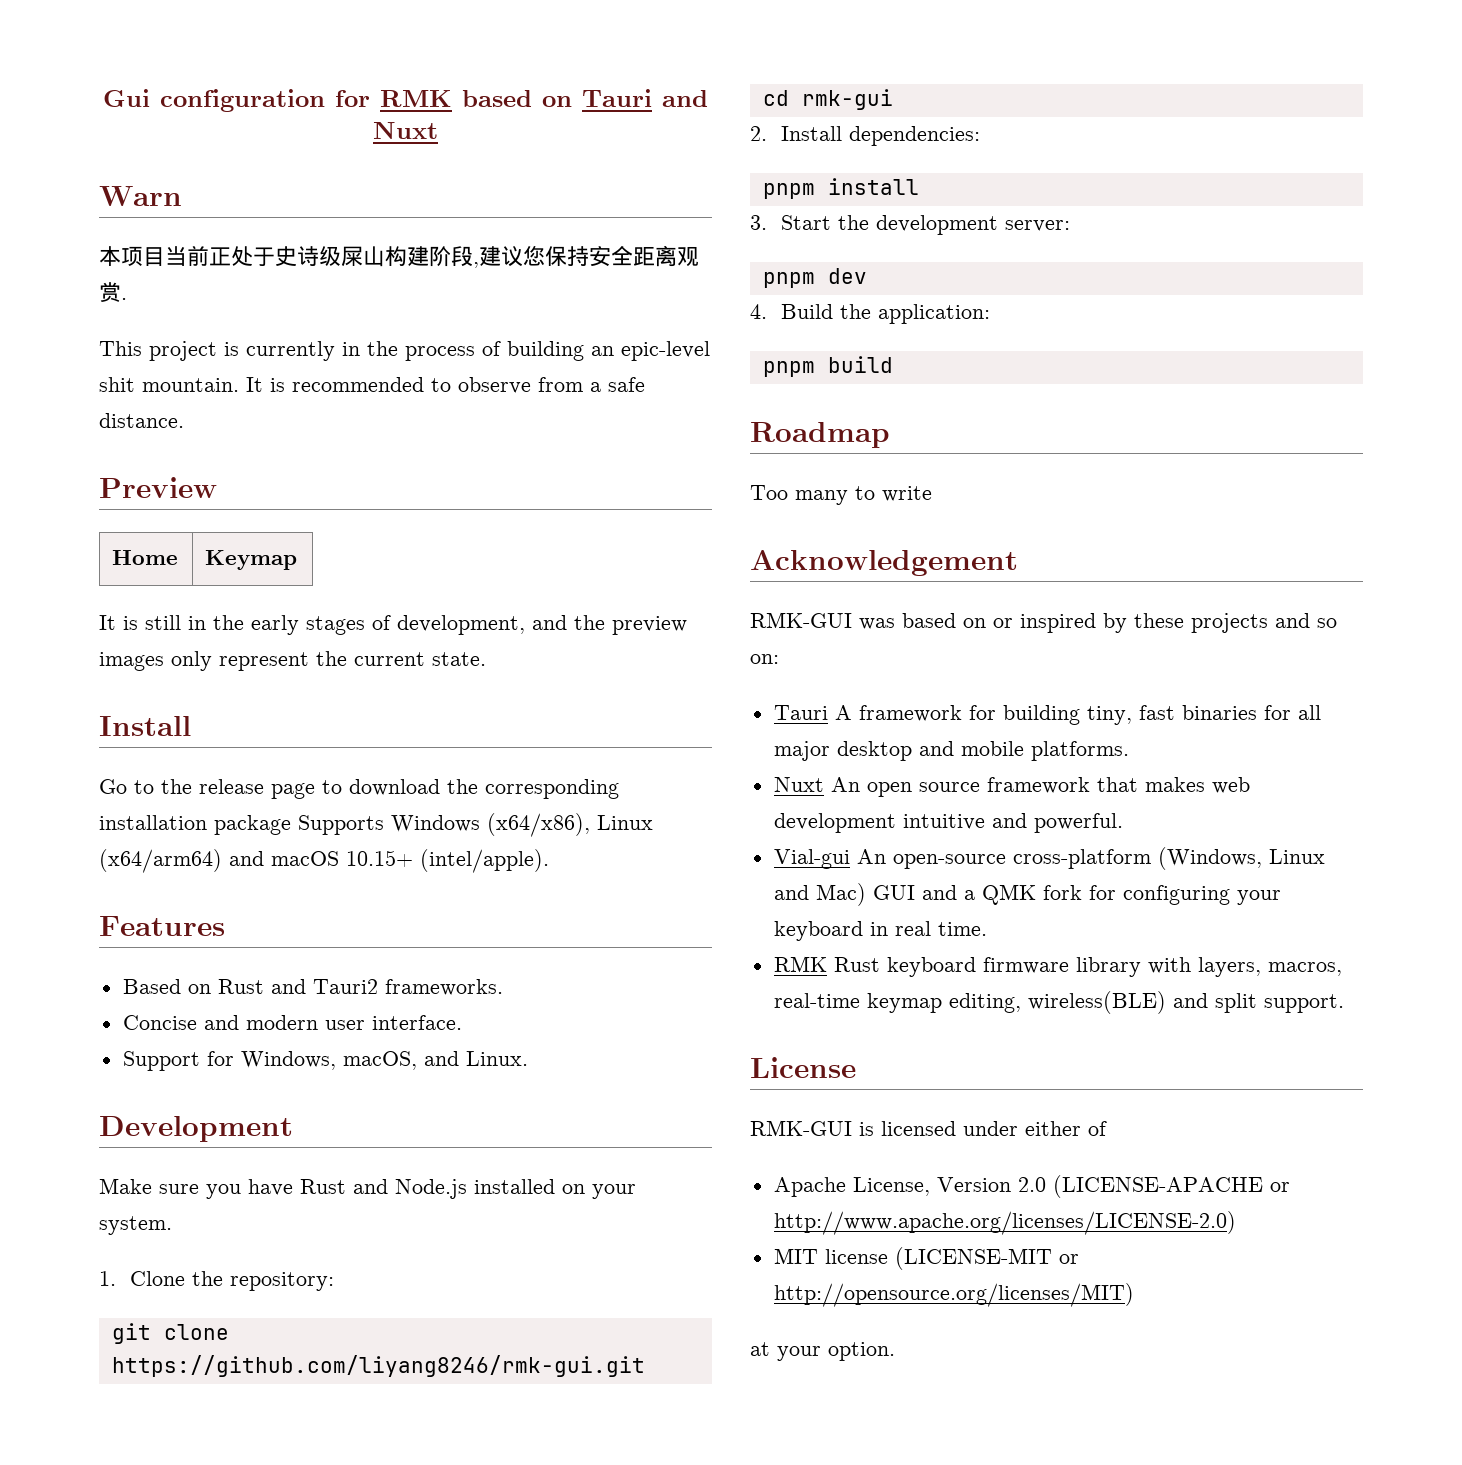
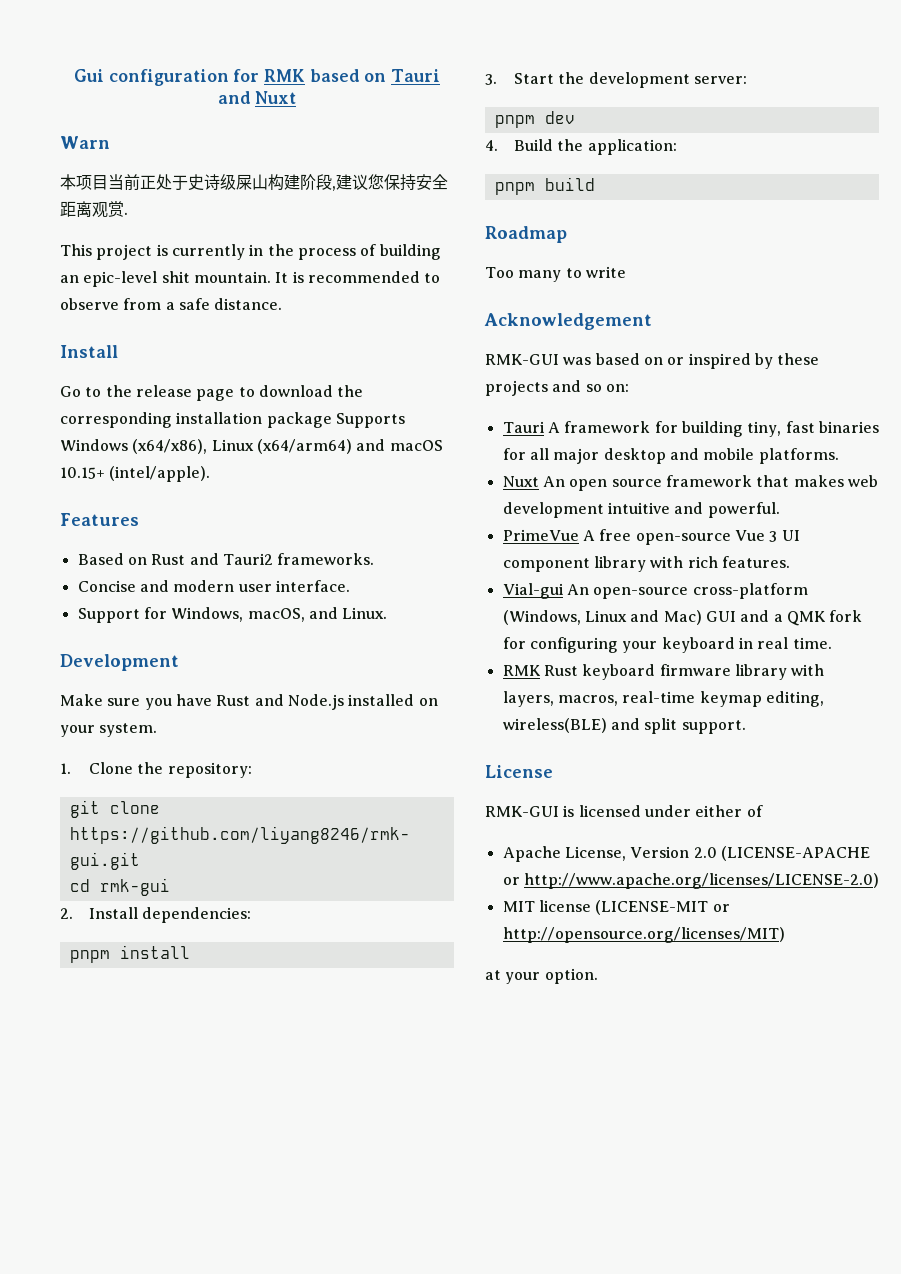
[99,477,217,498] [112,550,179,565] [205,550,298,570] [99,615,687,635] [99,651,486,671] // Preview // Home | Keymap // It is still in the early stages of development, and the preview images only represent the current state. -> (283, 304) none
(1123, 823) none -> [502,529,800,545] [502,556,790,572] // PrimeVue A free open-source Vue 3 UI component library with rich features.

